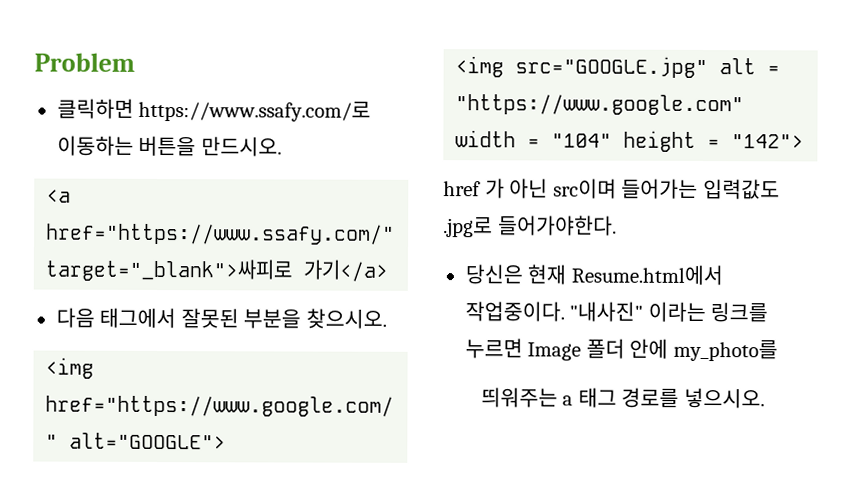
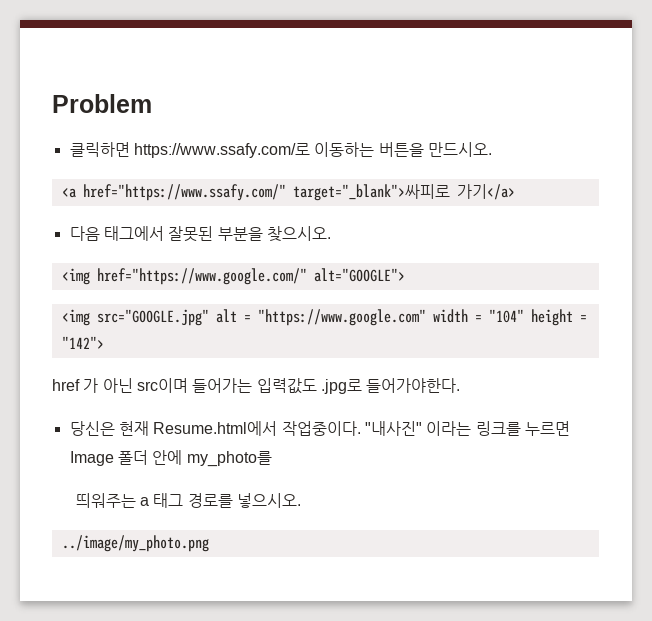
(766, 398) none -> [61,535,209,552] // ../image/my_photo.png

